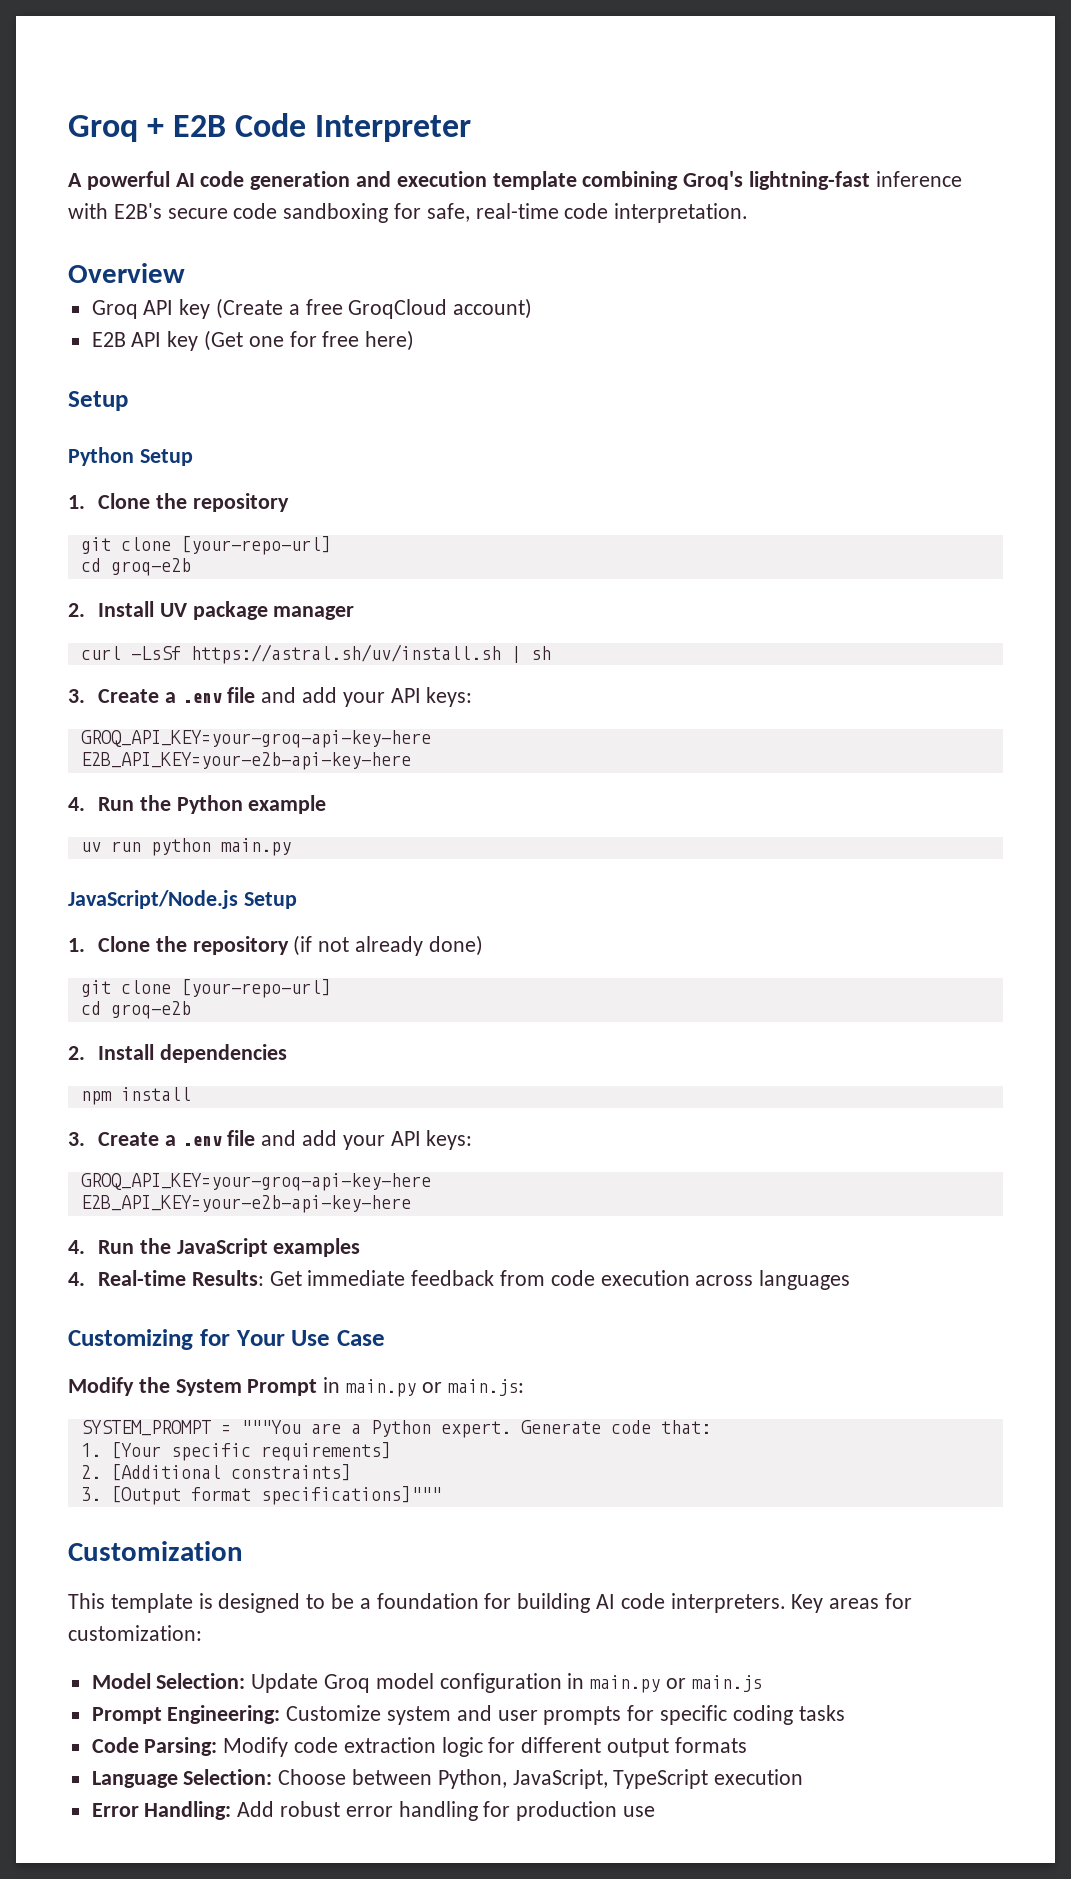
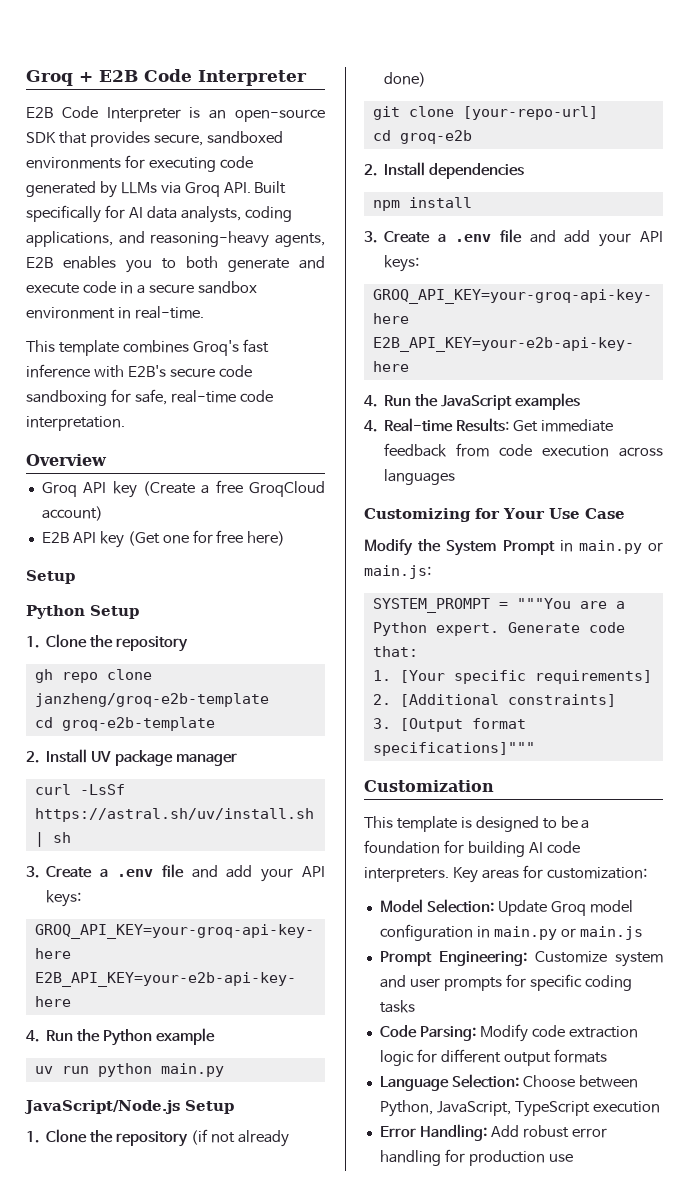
[68,171,871,190] A powerful AI code generation and execution template combining Groq's lightning-fast -> [26,106,326,122] [26,131,283,147] [26,155,253,172] [26,181,287,198] [26,205,292,223] [26,231,325,248] [26,256,325,273] [26,281,257,294] [26,306,204,319] [26,339,269,356] E2B Code Interpreter is an open-source SDK that provides secure, sandboxed environments for executing code generated by LLMs via Groq API. Built specifically for AI data analysts, coding applications, and reasoning-heavy agents, E2B enables you to both generate and execute code in a secure sandbox environment in real-time. // This template combines Groq's fast
[80,536,331,555] [80,558,191,576] git clone [your-repo-url] // cd groq-e2b -> [34,669,152,683] [34,693,269,707] [34,717,215,731] gh repo clone janzheng/groq-e2b-template // cd groq-e2b-template

